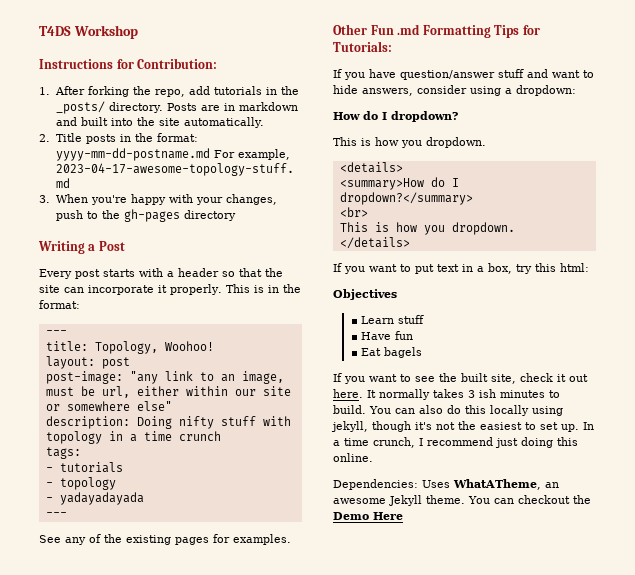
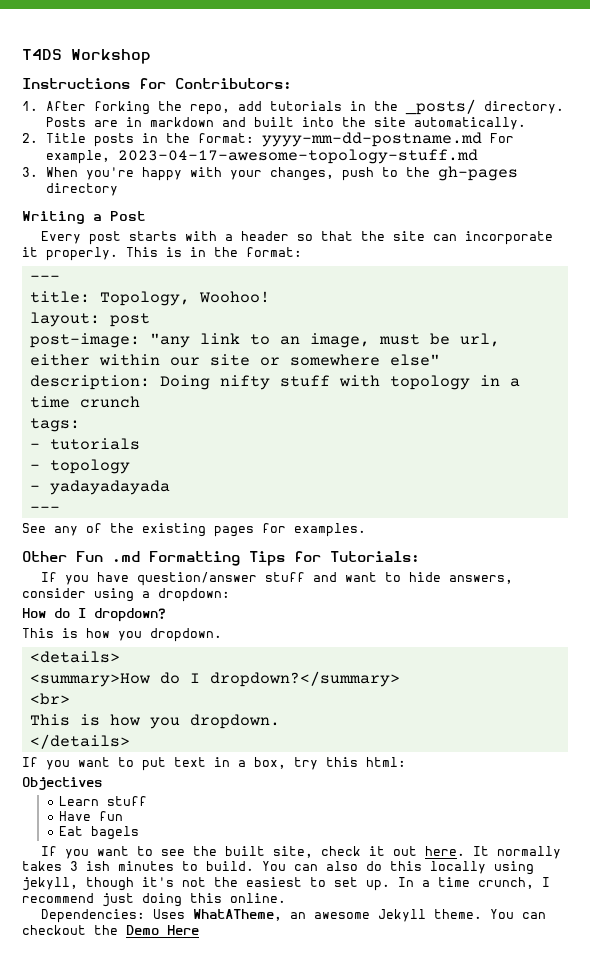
[137,58,218,69] Contribution: -> [175,78,292,89] Contributors:

